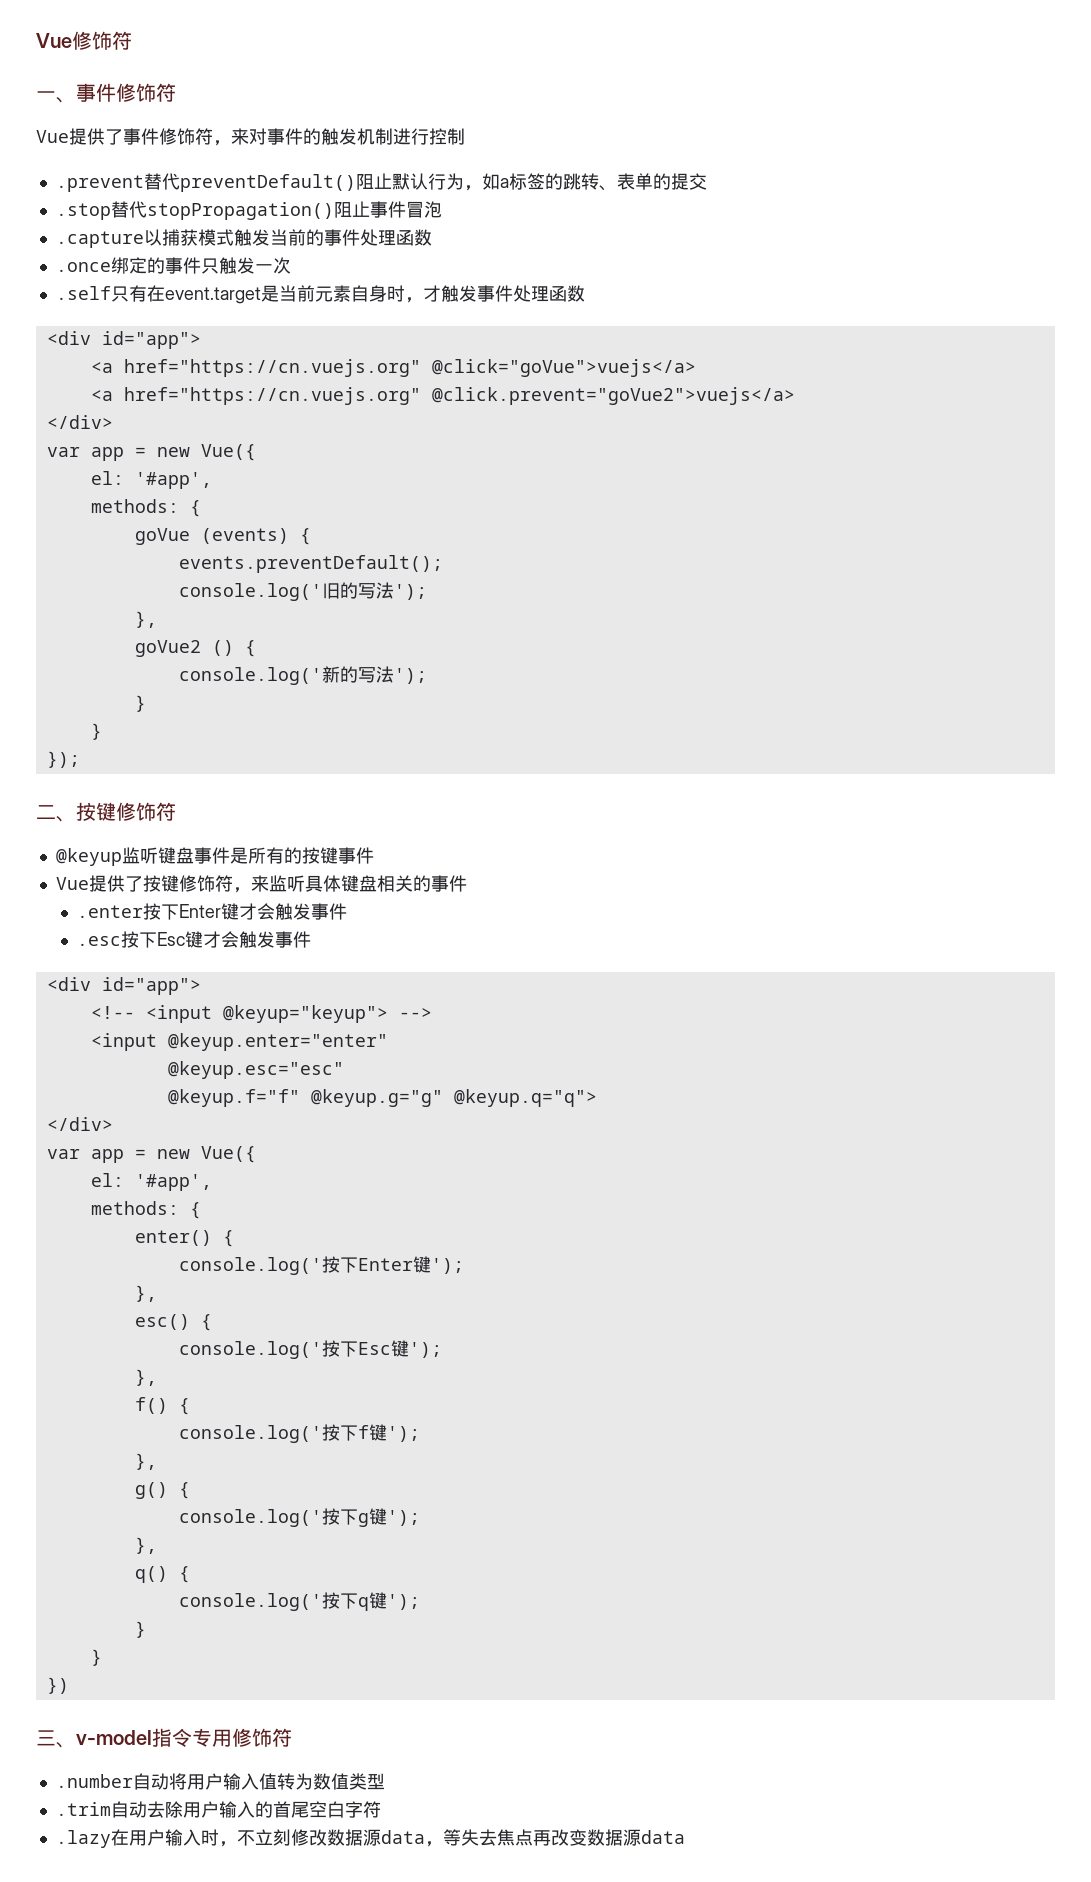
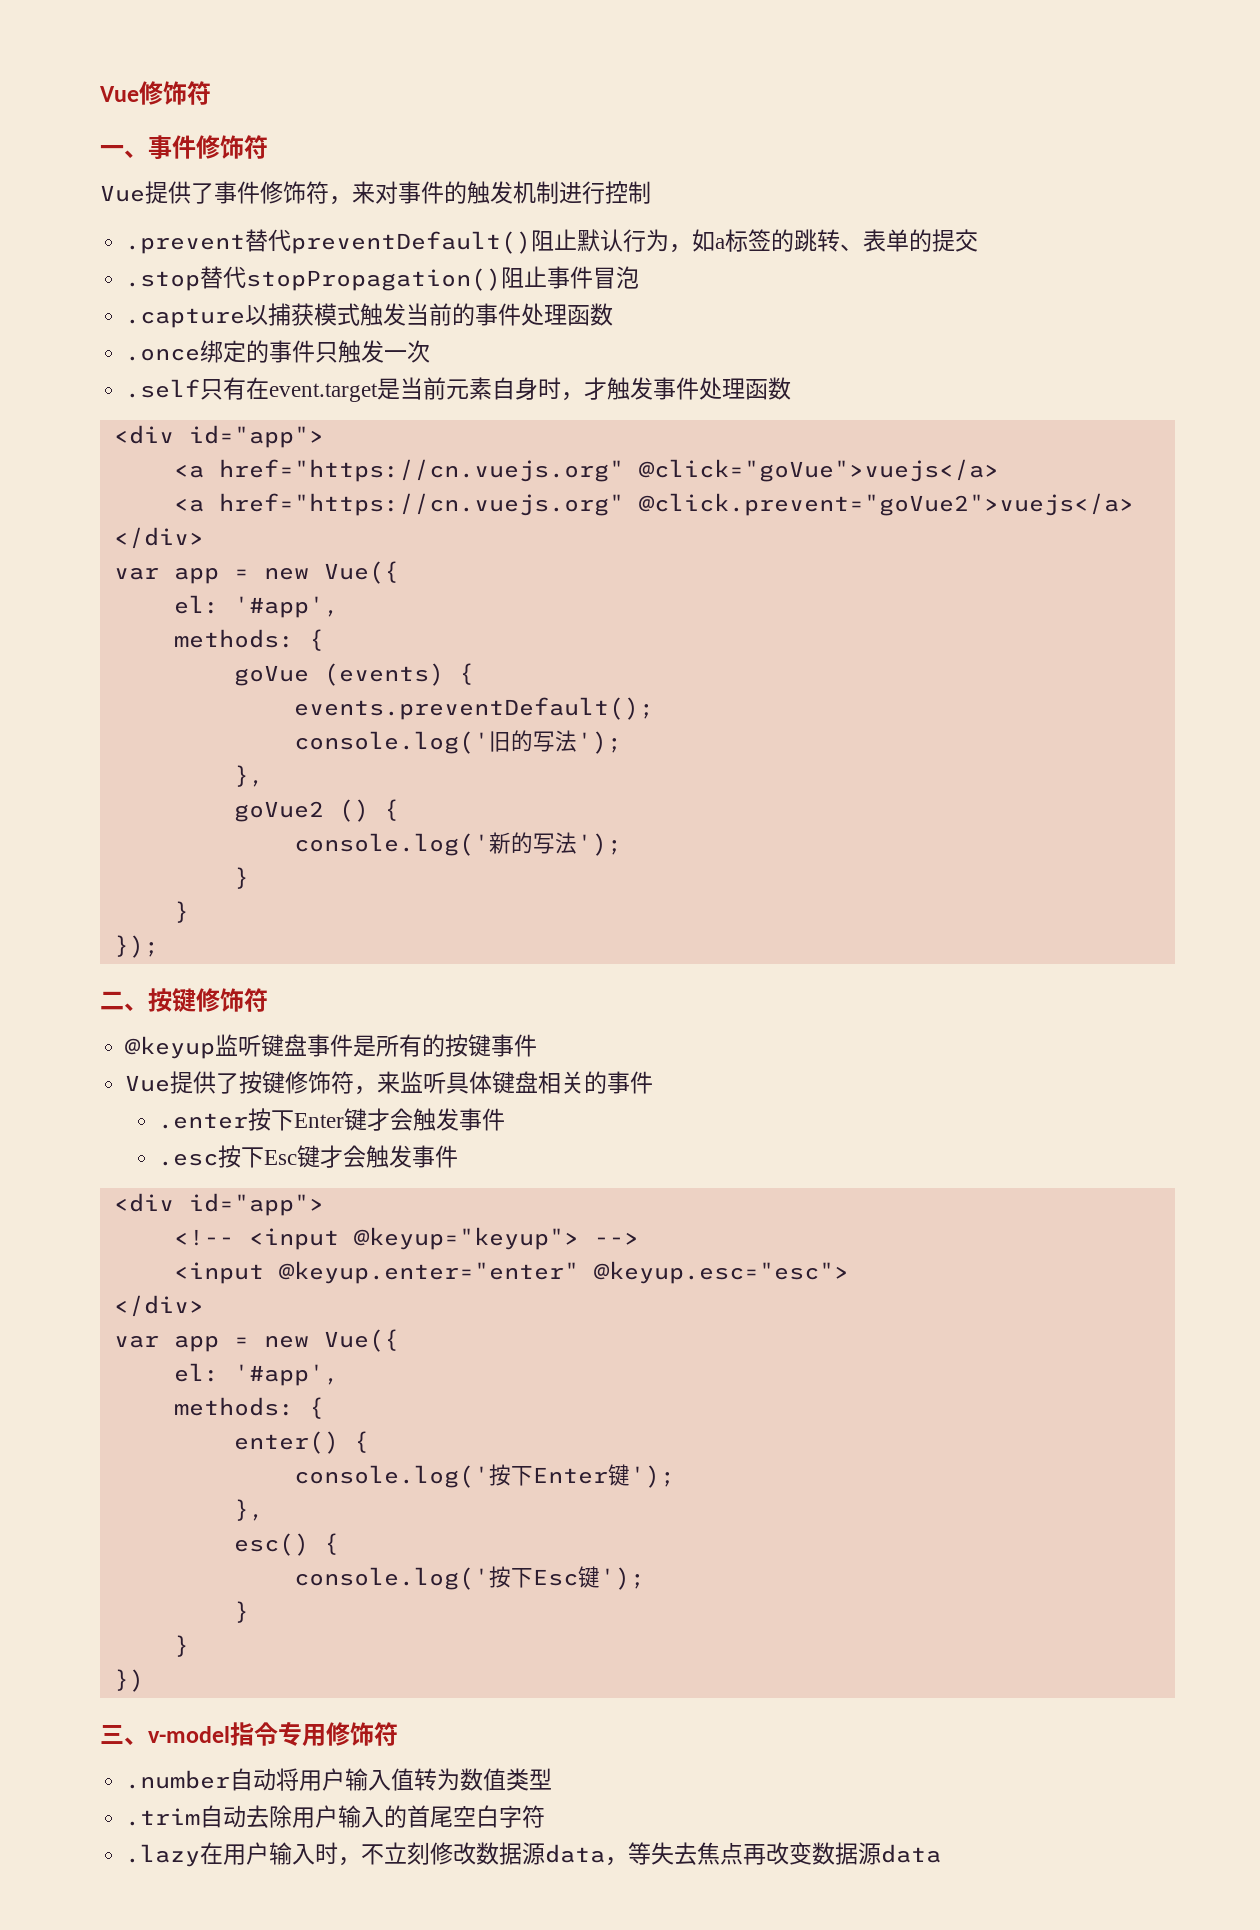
[167,1061,344,1079] [167,1089,597,1107] // @keyup.esc="esc" // @keyup.f="f" @keyup.g="g" @keyup.q="q"> -> [593,1261,849,1284] @keyup.esc="esc">
[134,1369,157,1386] [134,1397,190,1415] [178,1424,420,1443] [134,1453,157,1470] [134,1482,190,1499] [178,1508,420,1527] [134,1537,157,1554] [134,1566,190,1583] [178,1592,420,1611] // }, // f() { // console.log('按下f键'); // }, // g() { // console.log('按下g键'); // }, // q() { // console.log('按下q键'); -> (645, 1578) none

